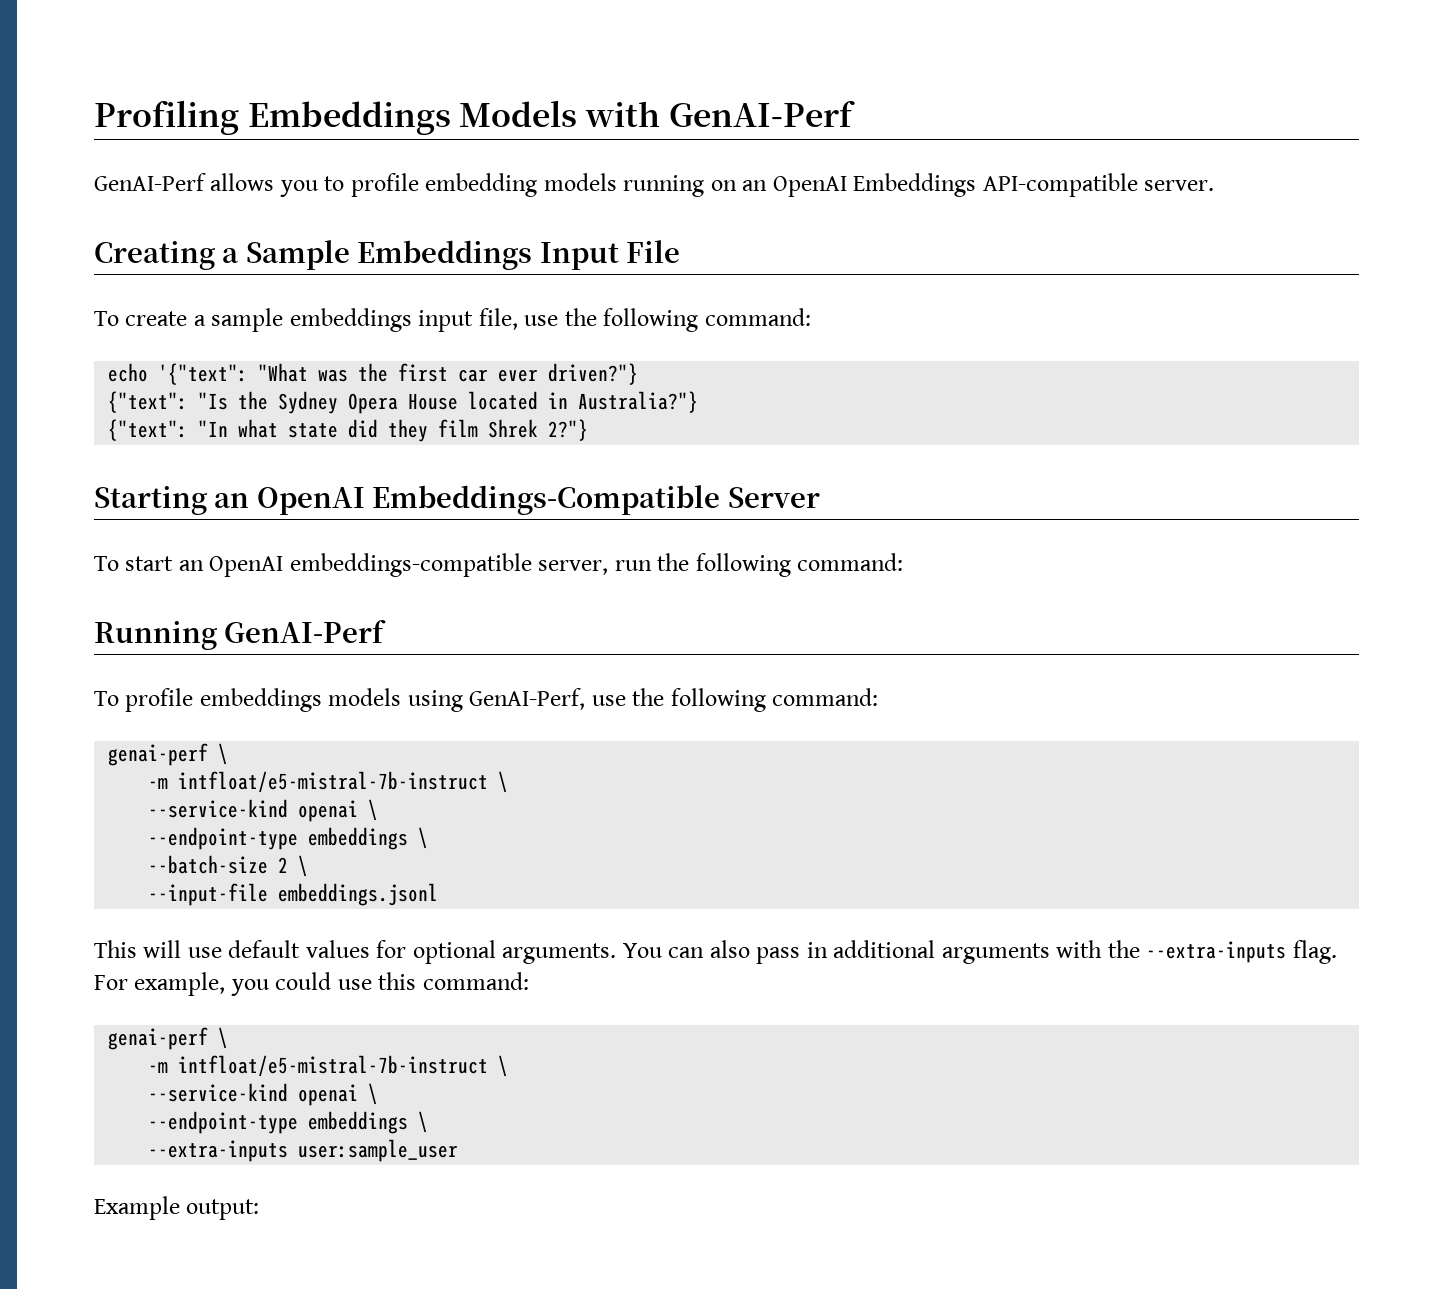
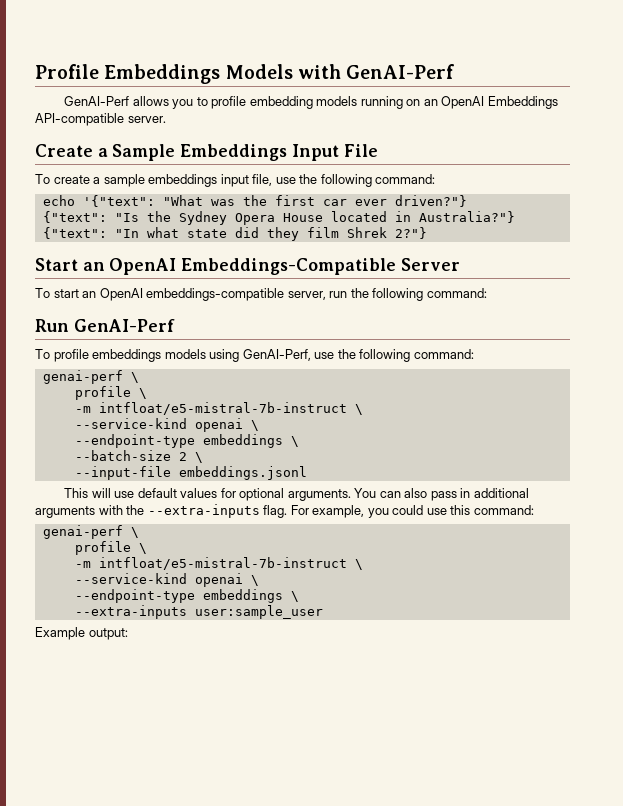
[94,100,239,135] Profiling -> [35,64,99,79] Profile
[94,241,215,270] Creating -> [35,144,93,157] Create
[94,486,207,515] Starting -> [35,258,78,271] Start
[94,621,217,650] Running -> [35,319,69,332] Run
(229, 754) none -> [74,386,147,400] // profile \
(229, 1038) none -> [74,541,147,555] // profile \

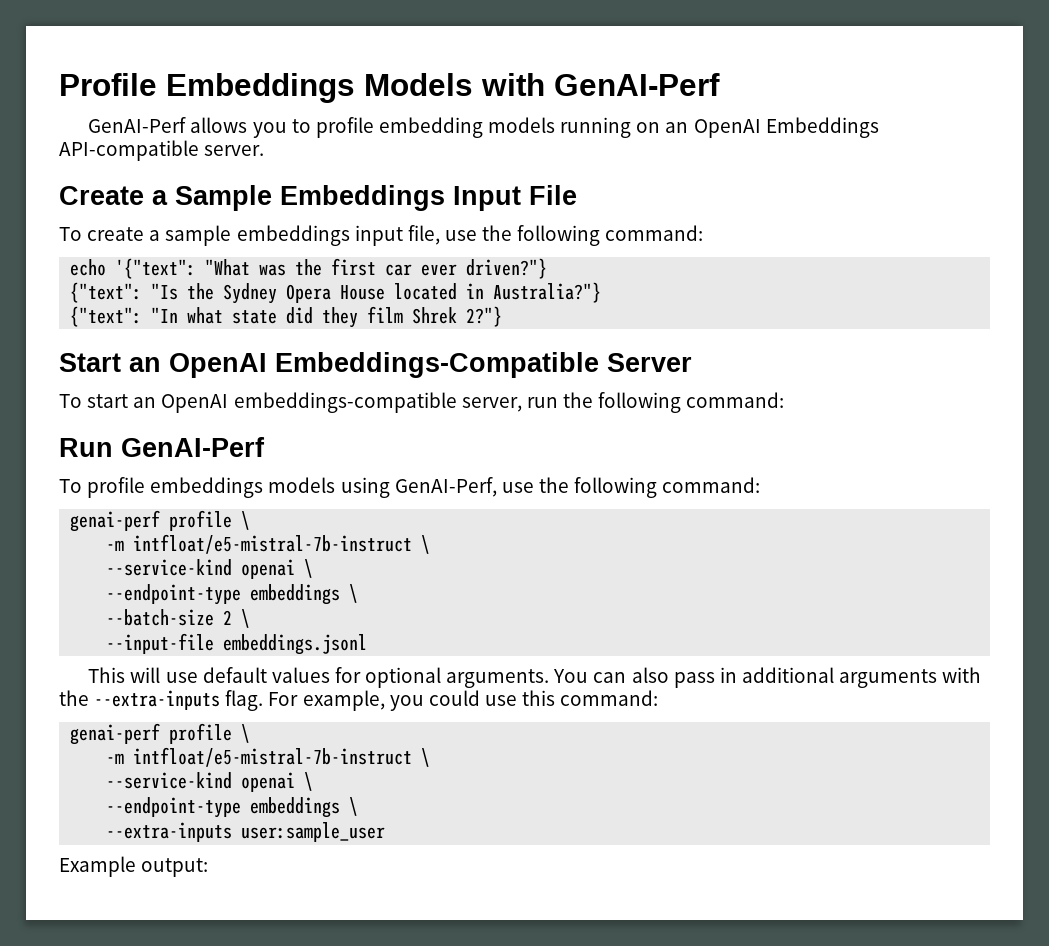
[130,372,139,383] \ // -> (161, 521) none
[130,527,139,538] \ // -> (161, 734) none

